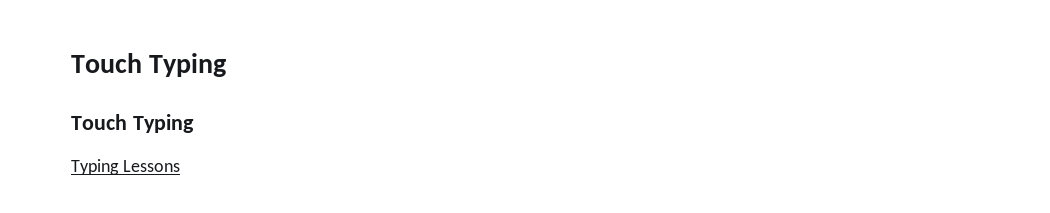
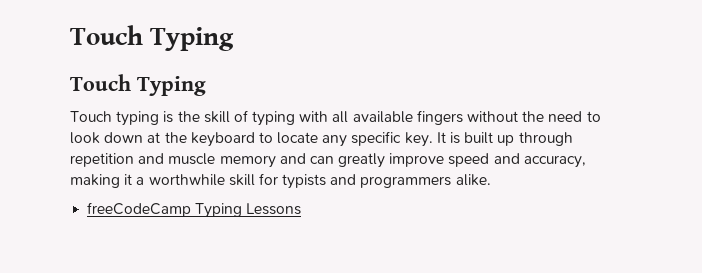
(194, 123) none -> [70,110,601,126] [70,131,573,147] [70,153,586,168] [70,173,491,189] [87,202,192,217] Touch typing is the skill of typing with all available fingers without the need to look down at the keyboard to locate any specific key. It is built up through repetition and muscle memory and can greatly improve speed and accuracy, making it a worthwhile skill for typists and programmers alike. // freeCodeCamp

